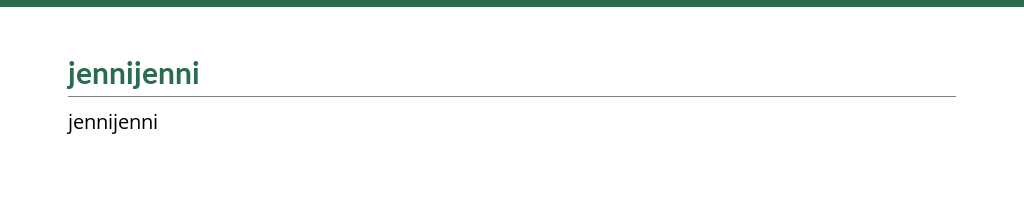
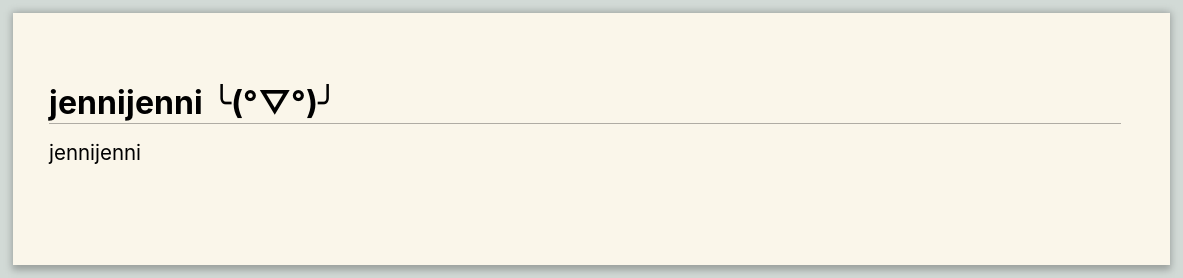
[66,61,200,89] jennijenni -> [48,83,337,121] jennijenni ╰(°▽°)╯

